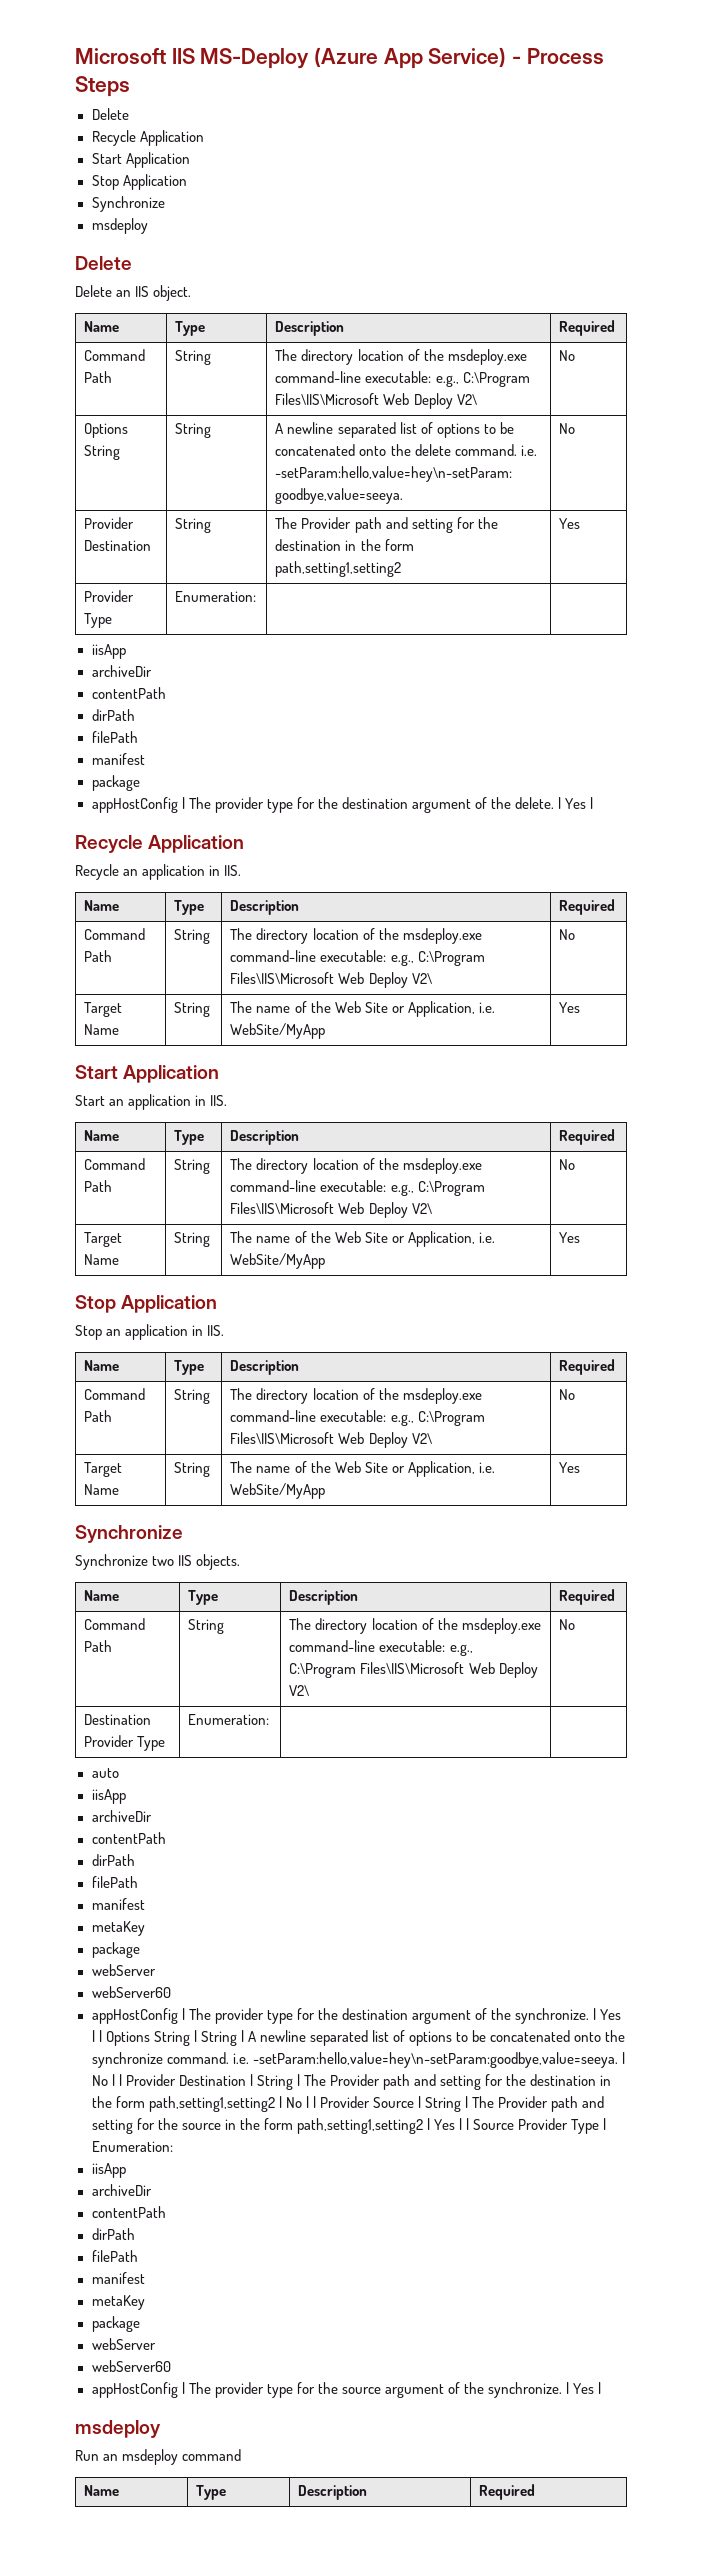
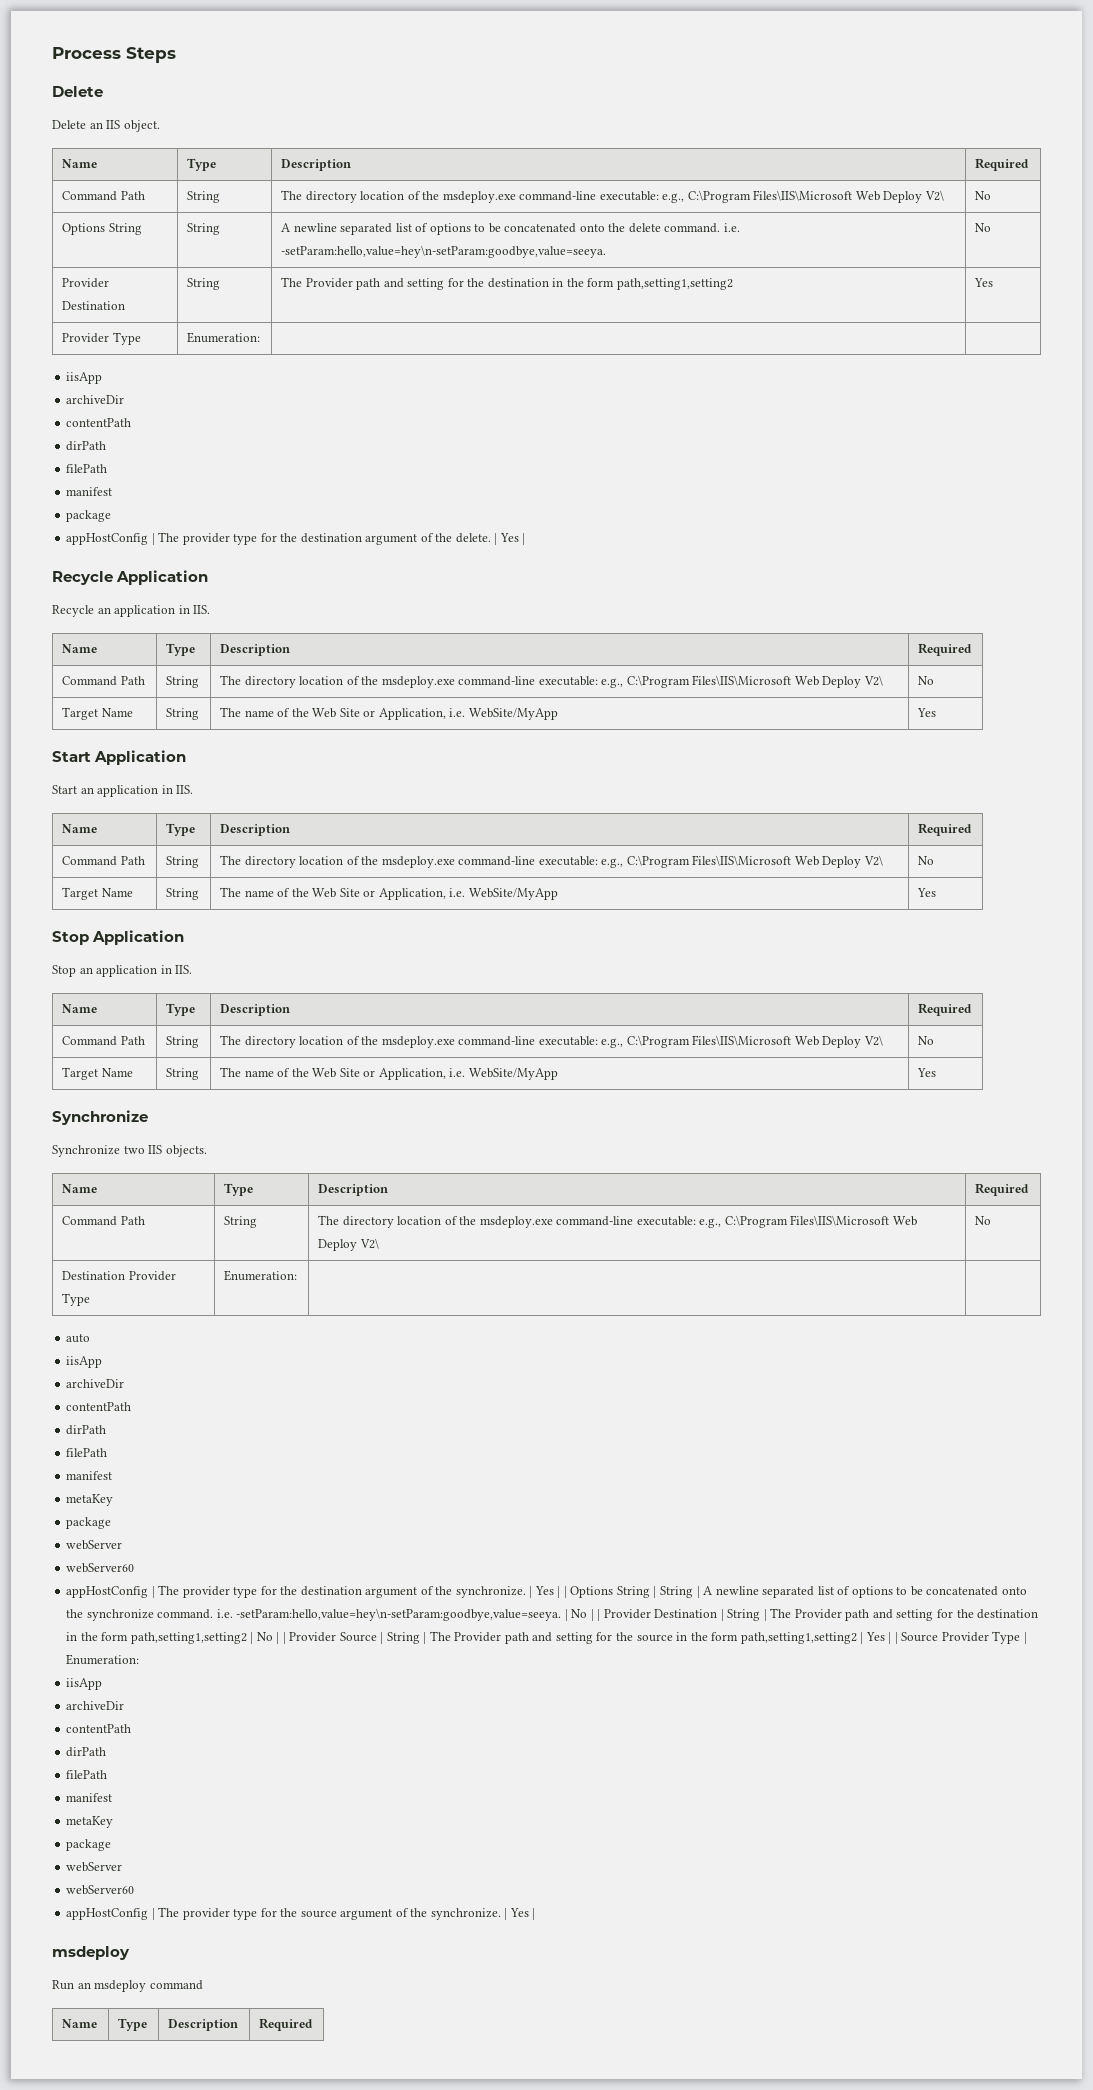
[75,47,604,69] [75,76,130,97] [91,108,129,120] [91,130,204,146] [91,152,190,168] [91,174,187,190] [91,196,165,212] [91,218,148,234] Microsoft IIS MS-Deploy (Azure App Service) - Process Steps // Delete // Recycle Application // Start Application // Stop Application // Synchronize // msdeploy -> [52,47,176,63] Process Steps

